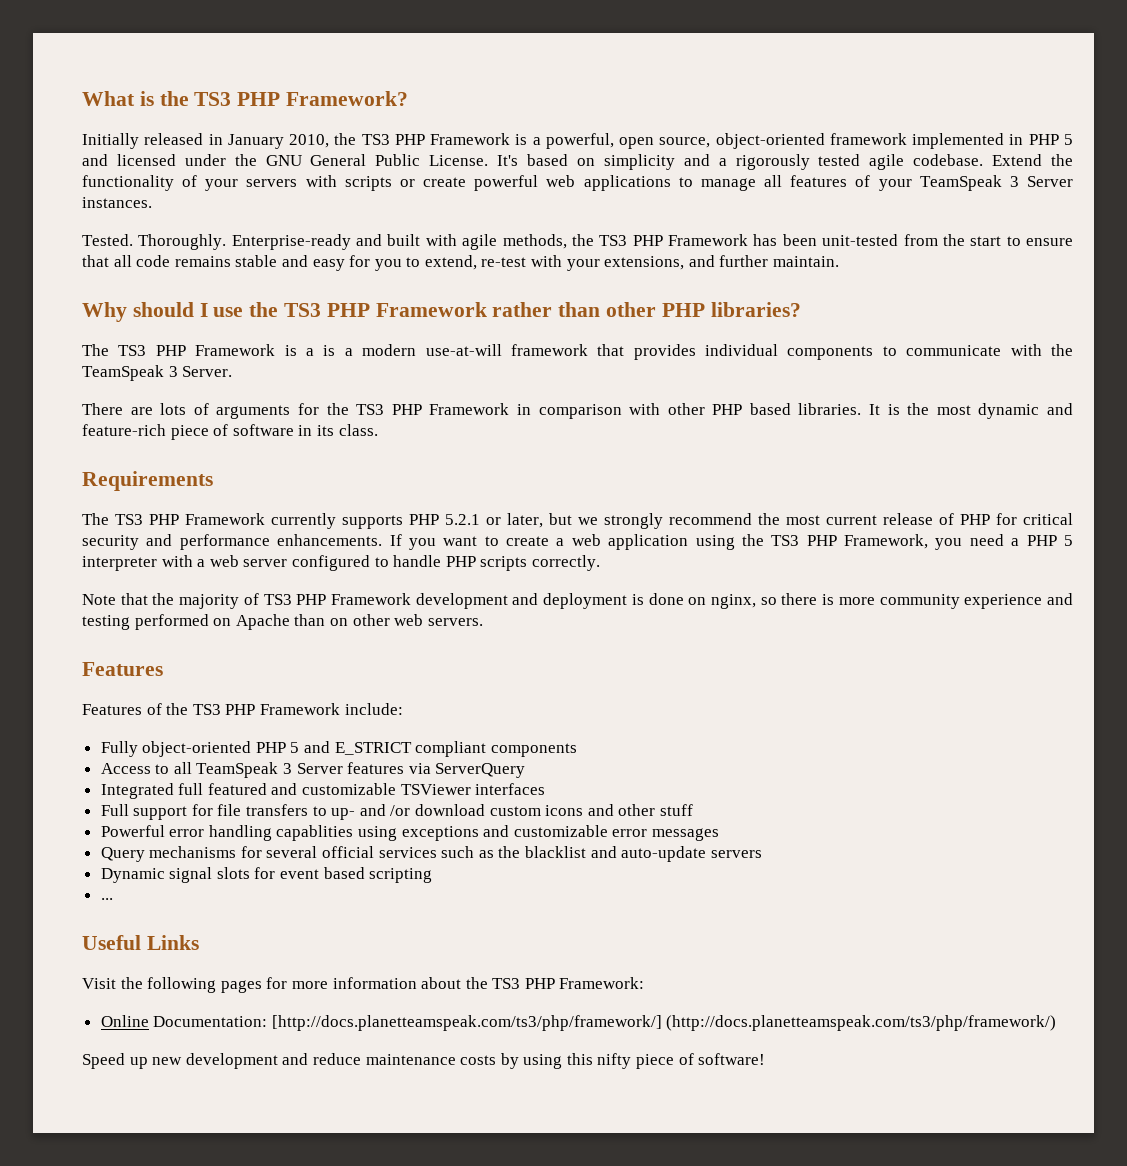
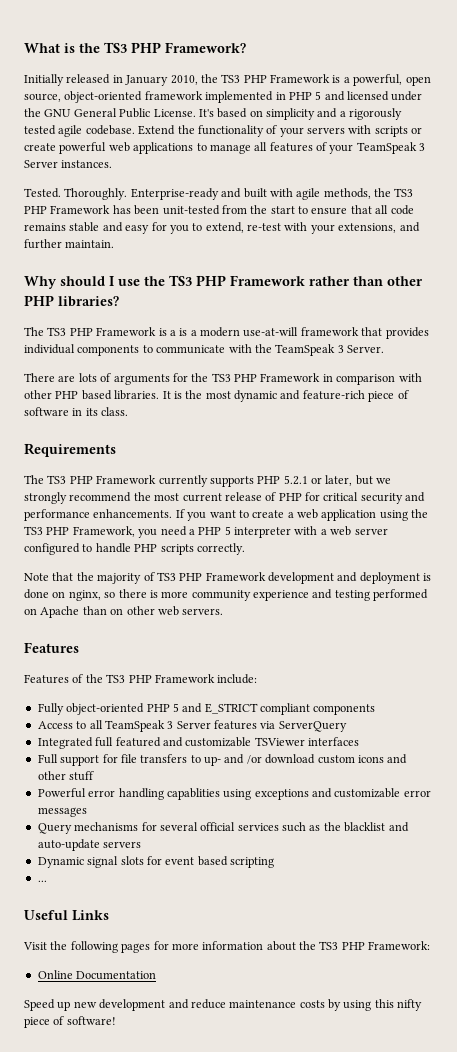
[153,1015,1057,1031] Documentation: [http://docs.planetteamspeak.com/ts3/php/framework/] (http://docs.planetteamspeak.com/ts3/php/framework/) -> [76,971,157,980] Documentation

